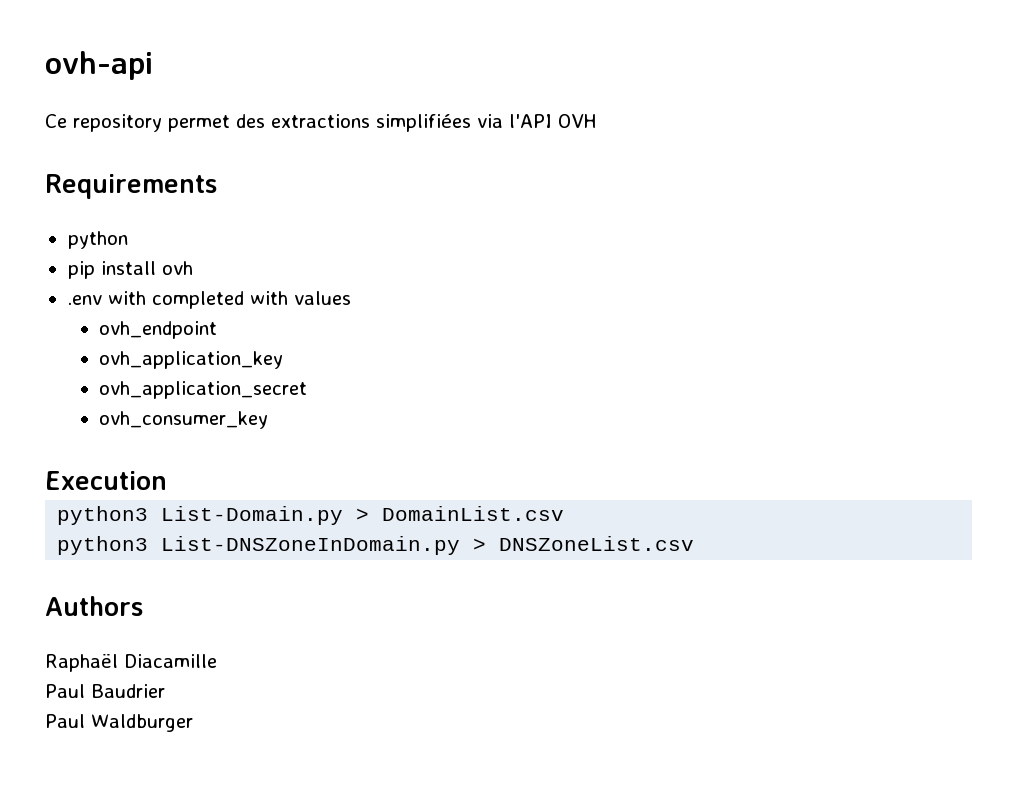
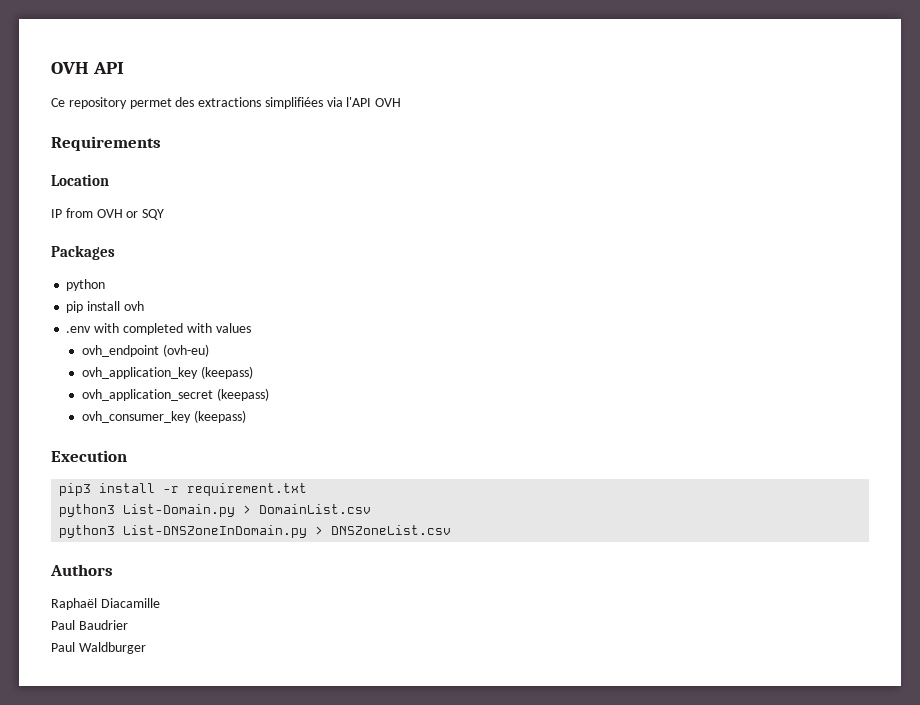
[45,51,153,80] ovh-api -> [51,62,125,74] OVH API
(217, 186) none -> [51,174,109,186] [51,208,165,220] [51,245,115,260] // Location // IP from OVH or SQY // Packages
(218, 330) none -> [162,344,209,357] (ovh-eu)
(284, 360) none -> [200,366,253,379] (keepass)
(308, 390) none -> [216,388,269,401] (keepass)
(269, 420) none -> [193,410,246,423] (keepass)
(167, 480) none -> [59,483,308,496] // pip3 install -r requirement.txt

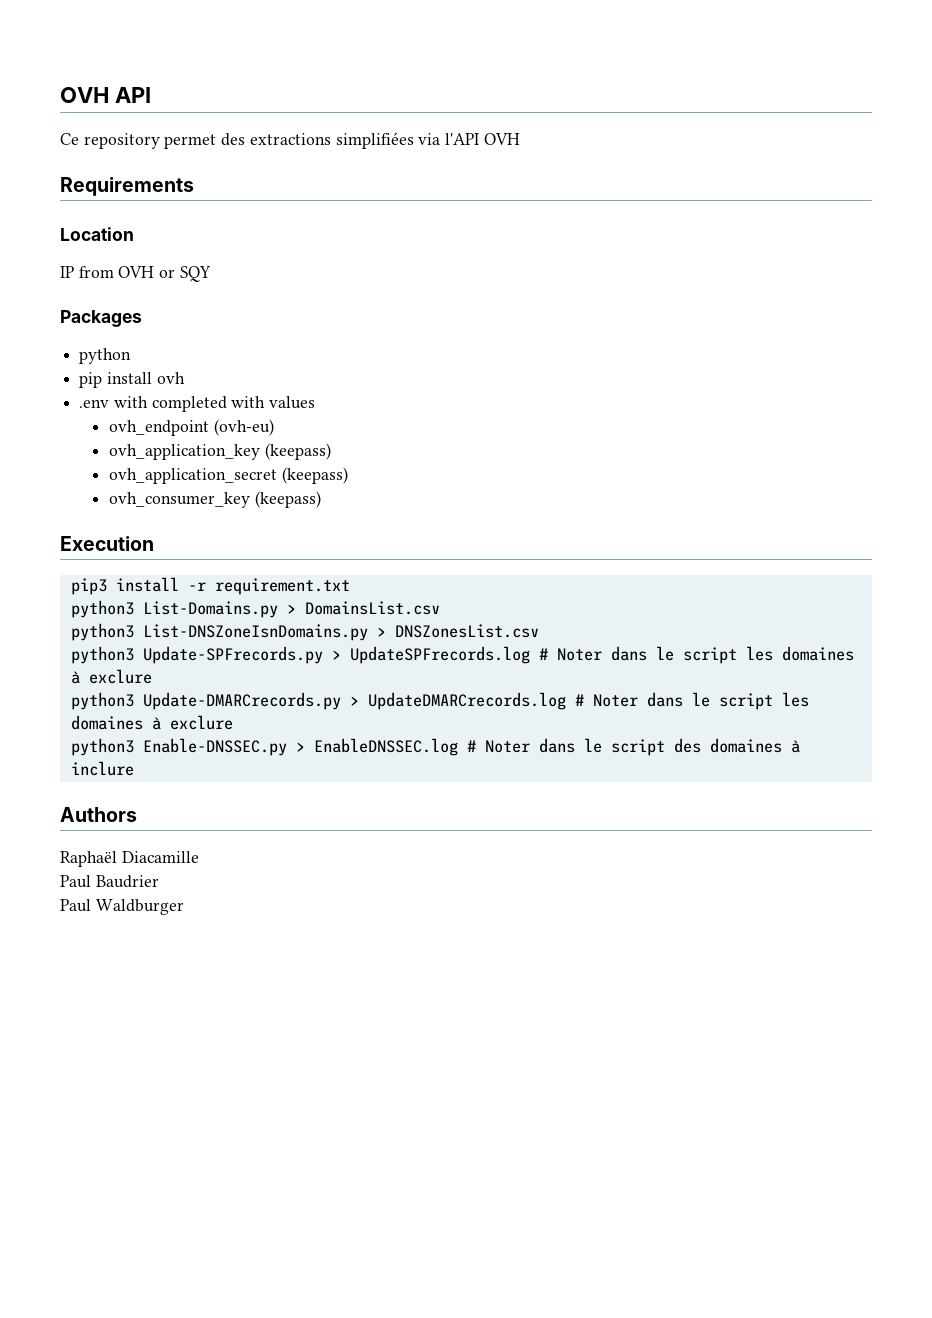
[123,504,372,517] [59,525,452,538] List-Domain.py > DomainList.csv // python3 List-DNSZoneInDomain.py > DNSZoneList.csv -> [142,601,440,618] [70,623,539,641] [70,646,854,664] [70,669,152,684] [70,692,809,710] [70,715,233,730] [70,738,800,756] [70,761,134,776] List-Domains.py > DomainsList.csv // python3 List-DNSZoneIsnDomains.py > DNSZonesList.csv // python3 Update-SPFrecords.py > UpdateSPFrecords.log # Noter dans le script les domaines à exclure // python3 Update-DMARCrecords.py > UpdateDMARCrecords.log # Noter dans le script les domaines à exclure // python3 Enable-DNSSEC.py > EnableDNSSEC.log # Noter dans le script des domaines à inclure

